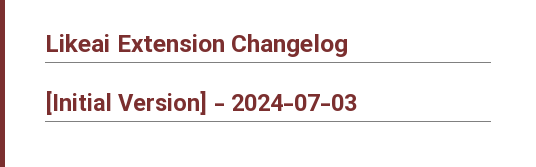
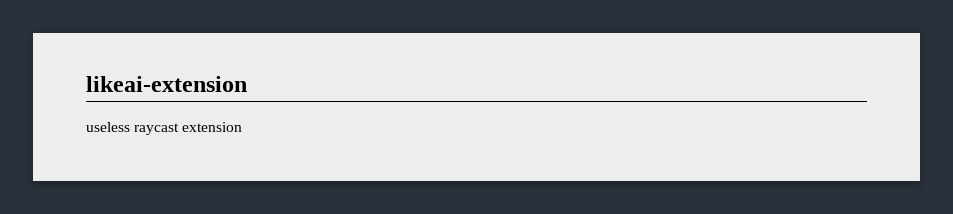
[45,34,349,57] [45,91,358,115] Likeai Extension Changelog // [Initial Version] - 2024-07-03 -> [86,76,247,92] [86,122,243,135] likeai-extension // useless raycast extension

